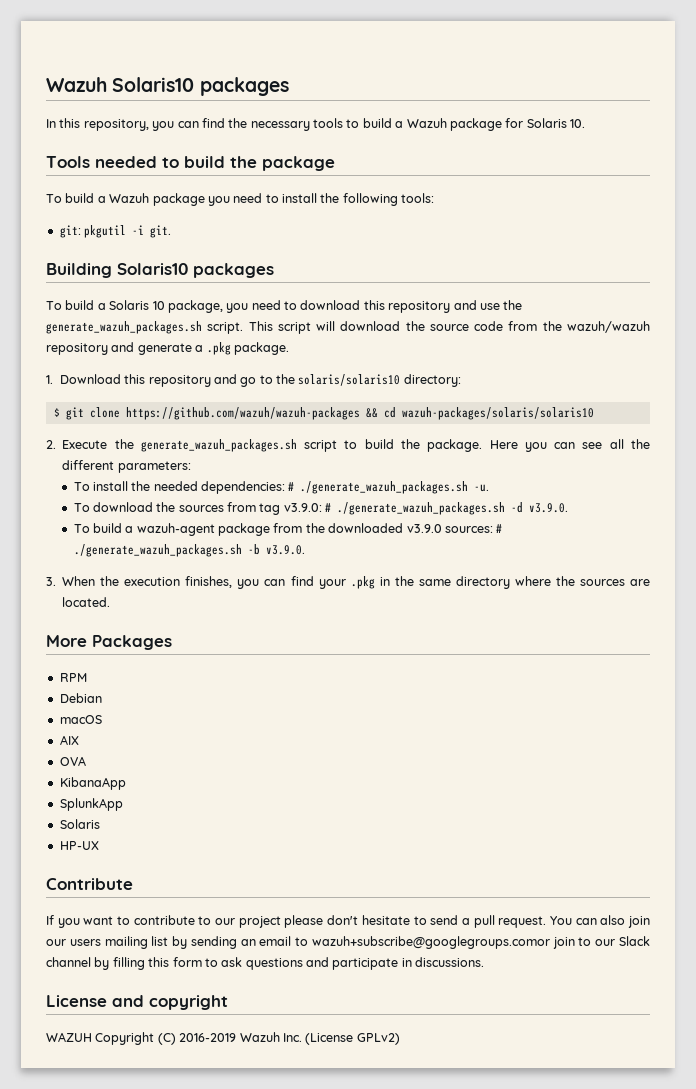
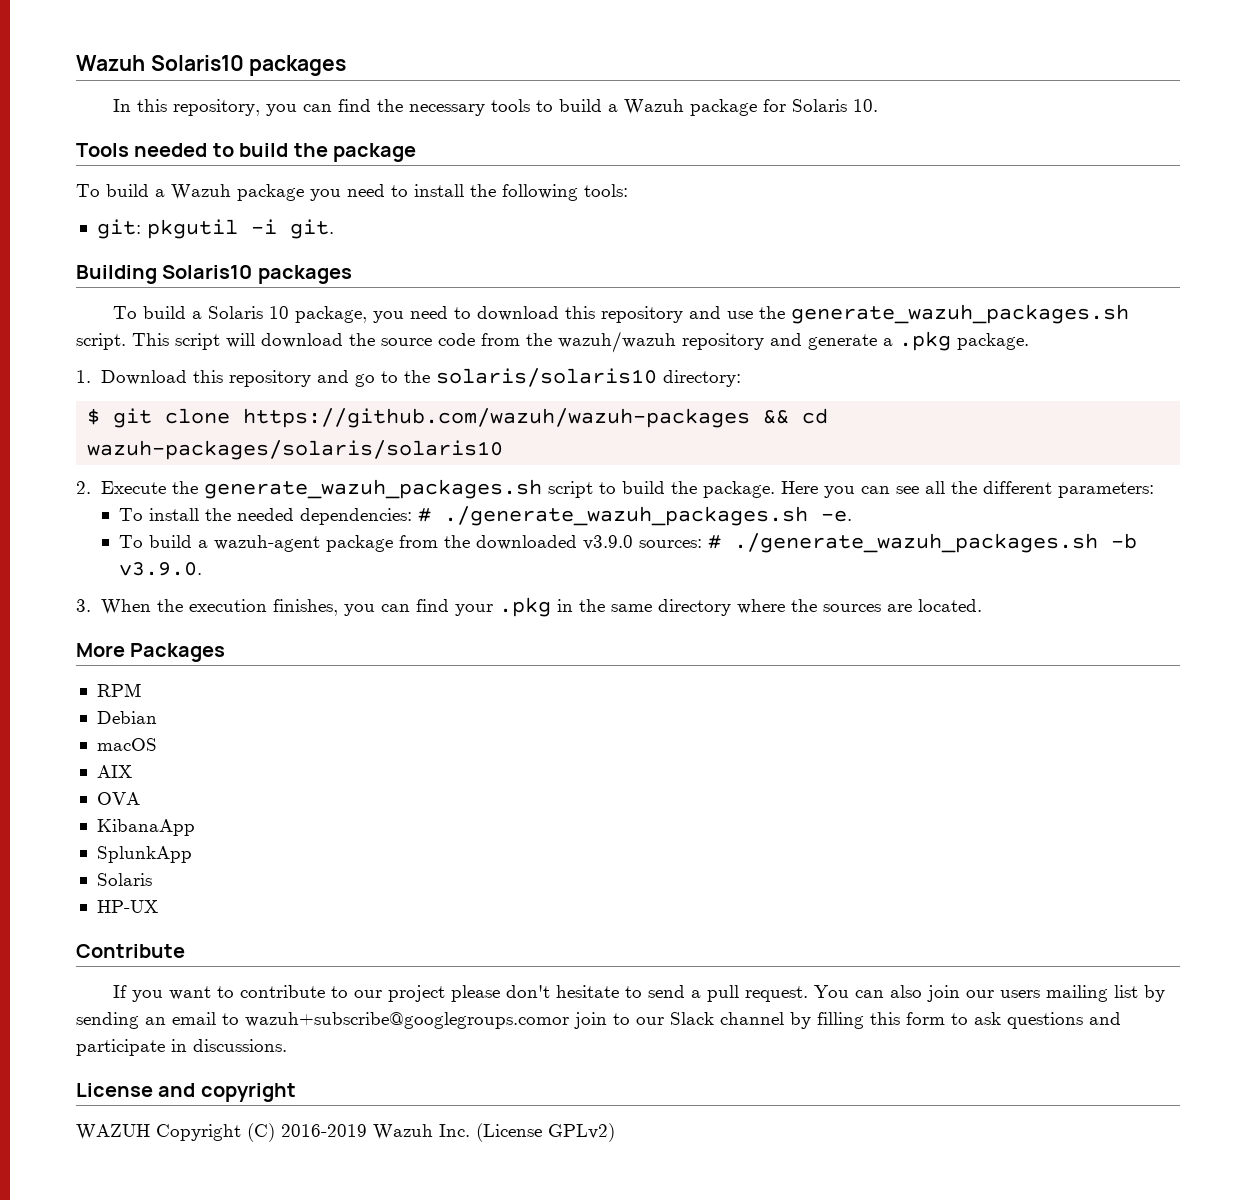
[474,484,490,492] [73,502,569,515] -u. // To download the sources from tag v3.9.0: # ./generate_wazuh_packages.sh -d v3.9.0. -> [820,510,852,522] -e.

